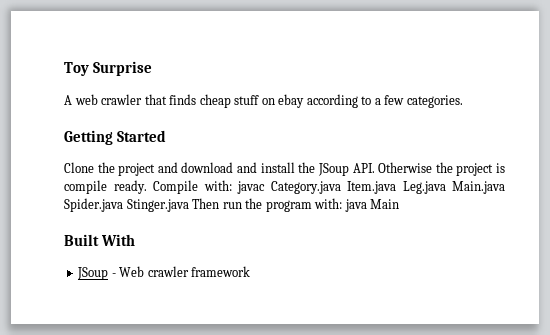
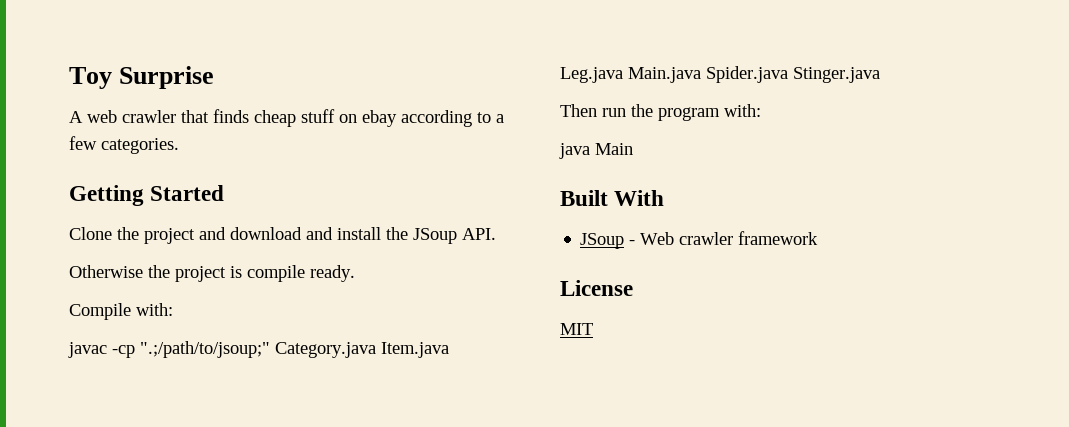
(375, 168) none -> (496, 234) //
(147, 187) none -> (355, 273) //
[237,181,265,194] javac -> [68,341,270,358] // javac -cp ".;/path/to/jsoup;"
(189, 205) none -> (880, 75) //
(343, 203) none -> (761, 110) //
(251, 271) none -> [560,280,633,296] [560,323,593,335] // License // MIT

